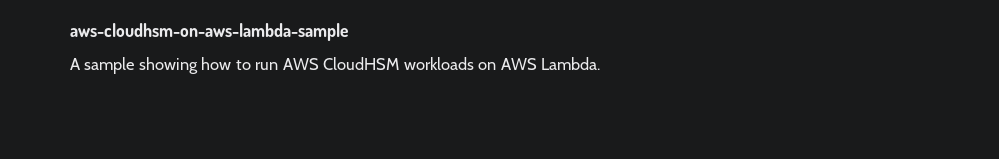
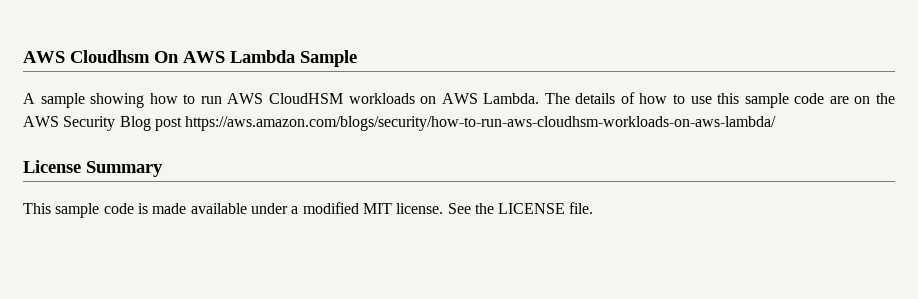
[70,23,348,41] aws-cloudhsm-on-aws-lambda-sample -> [23,50,357,67] AWS Cloudhsm On AWS Lambda Sample
(601, 63) none -> [544,92,896,108] [23,116,777,131] [23,160,163,177] [23,202,594,218] The details of how to use this sample code are on the AWS Security Blog post https://aws.amazon.com/blogs/security/how-to-run-aws-cloudhsm-workloads-on-aws-lambda/ // License Summary // This sample code is made available under a modified MIT license. See the LICENSE file.

